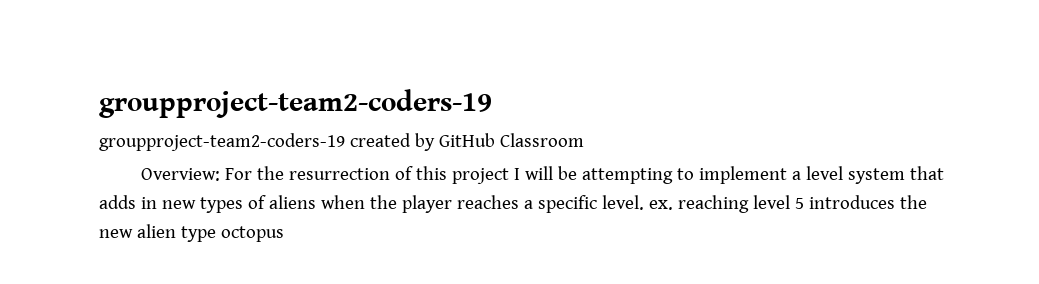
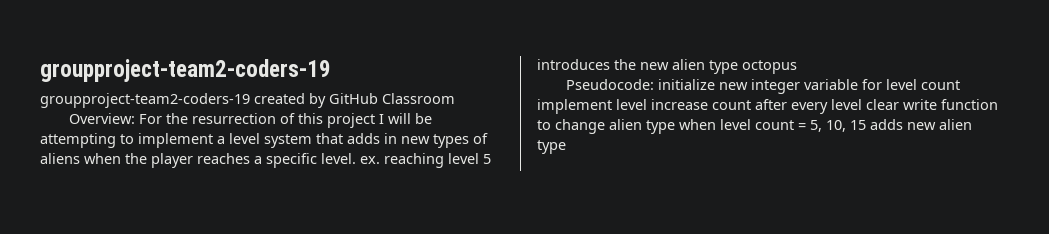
(284, 234) none -> [565,79,960,94] [537,99,998,114] [537,119,972,134] [537,140,566,154] // Pseudocode: initialize new integer variable for level count implement level increase count after every level clear write function to change alien type when level count = 5, 10, 15 adds new alien type

